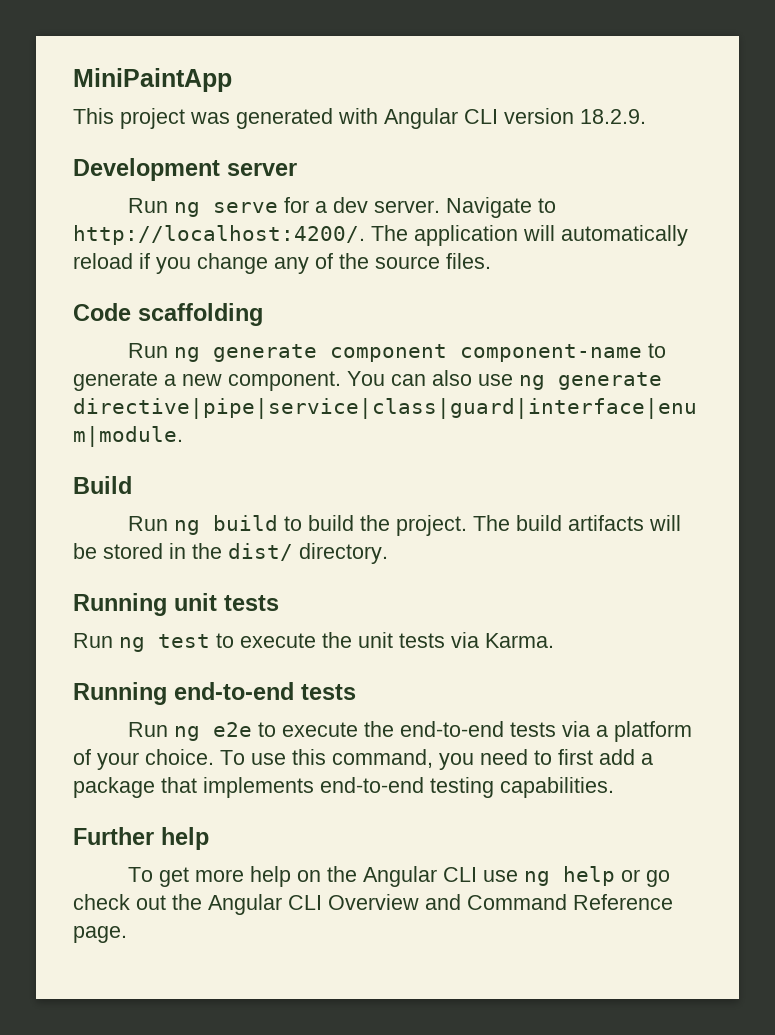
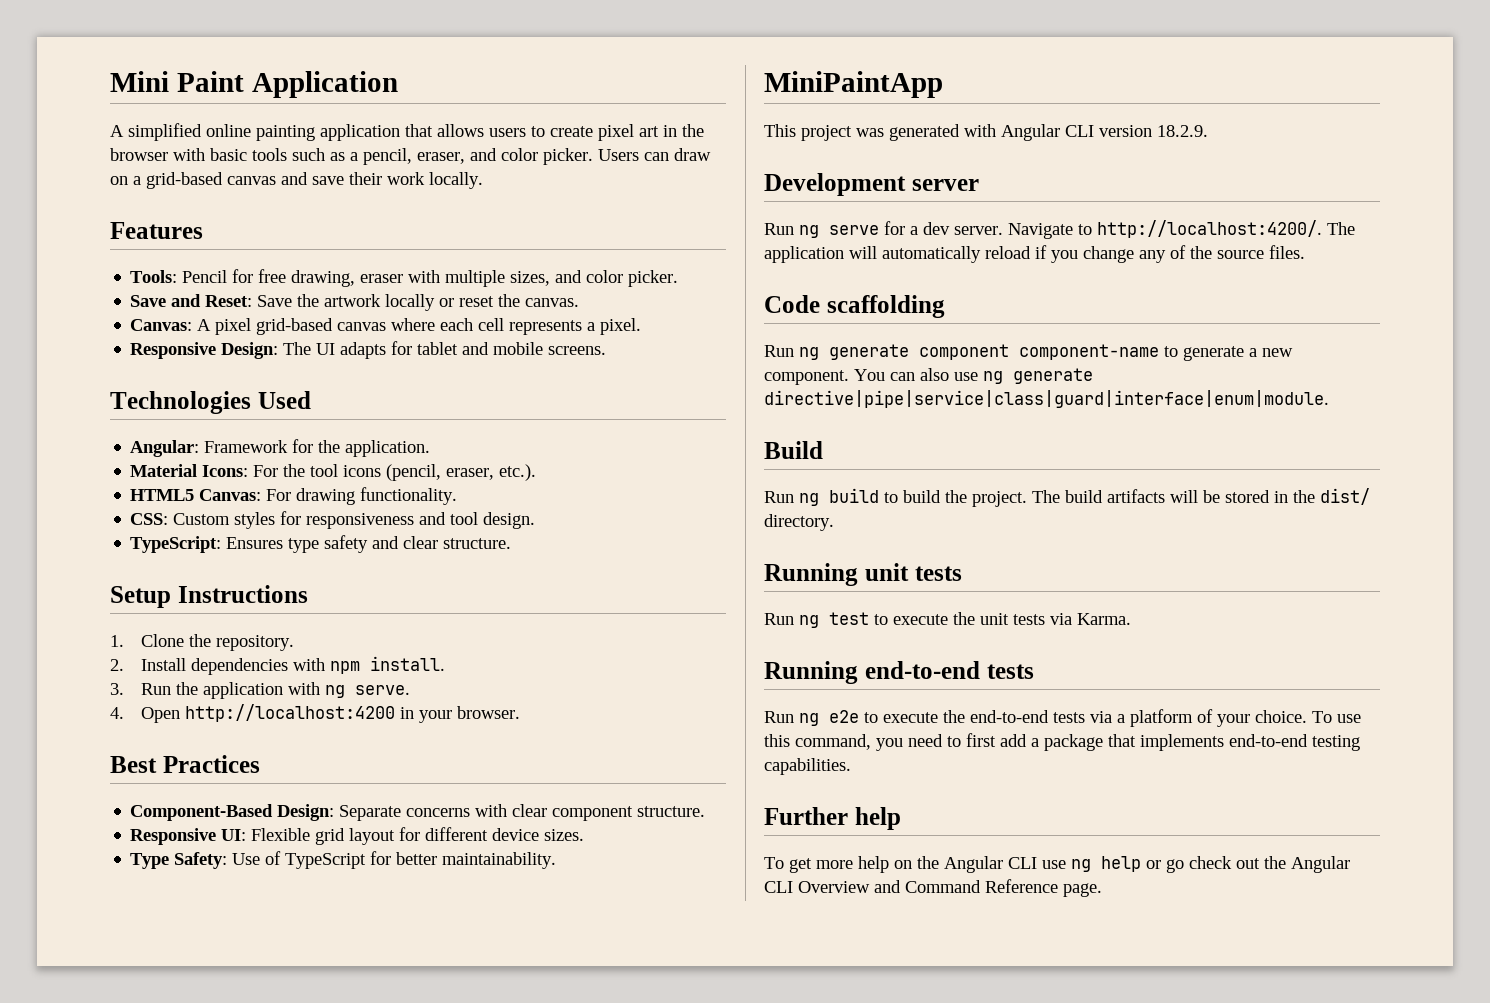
(73, 80) none -> [110,71,398,98] [110,123,704,141] [110,148,711,165] [110,172,483,189] [110,222,203,239] [130,269,679,287] [130,294,580,311] [130,318,642,335] [130,341,607,359] [110,391,311,414] [130,439,431,457] [130,464,537,481] [130,487,458,505] [130,511,536,529] [130,535,512,553] [110,585,308,608] [110,634,294,651] [110,656,445,675] [110,682,410,699] [110,704,520,723] [110,755,260,773] [130,804,706,821] [130,827,585,845] [130,851,557,869] Mini Paint Application // A simplified online painting application that allows users to create pixel art in the browser with basic tools such as a pencil, eraser, and color picker. Users can draw on a grid-based canvas and save their work locally. // Features // Tools: Pencil for free drawing, eraser with multiple sizes, and color picker. // Save and Reset: Save the artwork locally or reset the canvas. // Canvas: A pixel grid-based canvas where each cell represents a pixel. // Responsive Design: The UI adapts for tablet and mobile screens. // Technologies Used // Angular: Framework for the application. // Material Icons: For the tool icons (pencil, eraser, etc.). // HTML5 Canvas: For drawing functionality. // CSS: Custom styles for responsiveness and tool design. // TypeScript: Ensures type safety and clear structure. // Setup Instructions // 1. Clone the repository. // 2. Install dependencies with npm install. // 3. Run the application with ng serve. // 4. Open http://localhost:4200 in your browser. // Best Practices // Component-Based Design: Separate concerns with clear component structure. // Responsive UI: Flexible grid layout for different device sizes. // Type Safety: Use of TypeScript for better maintainability. //

